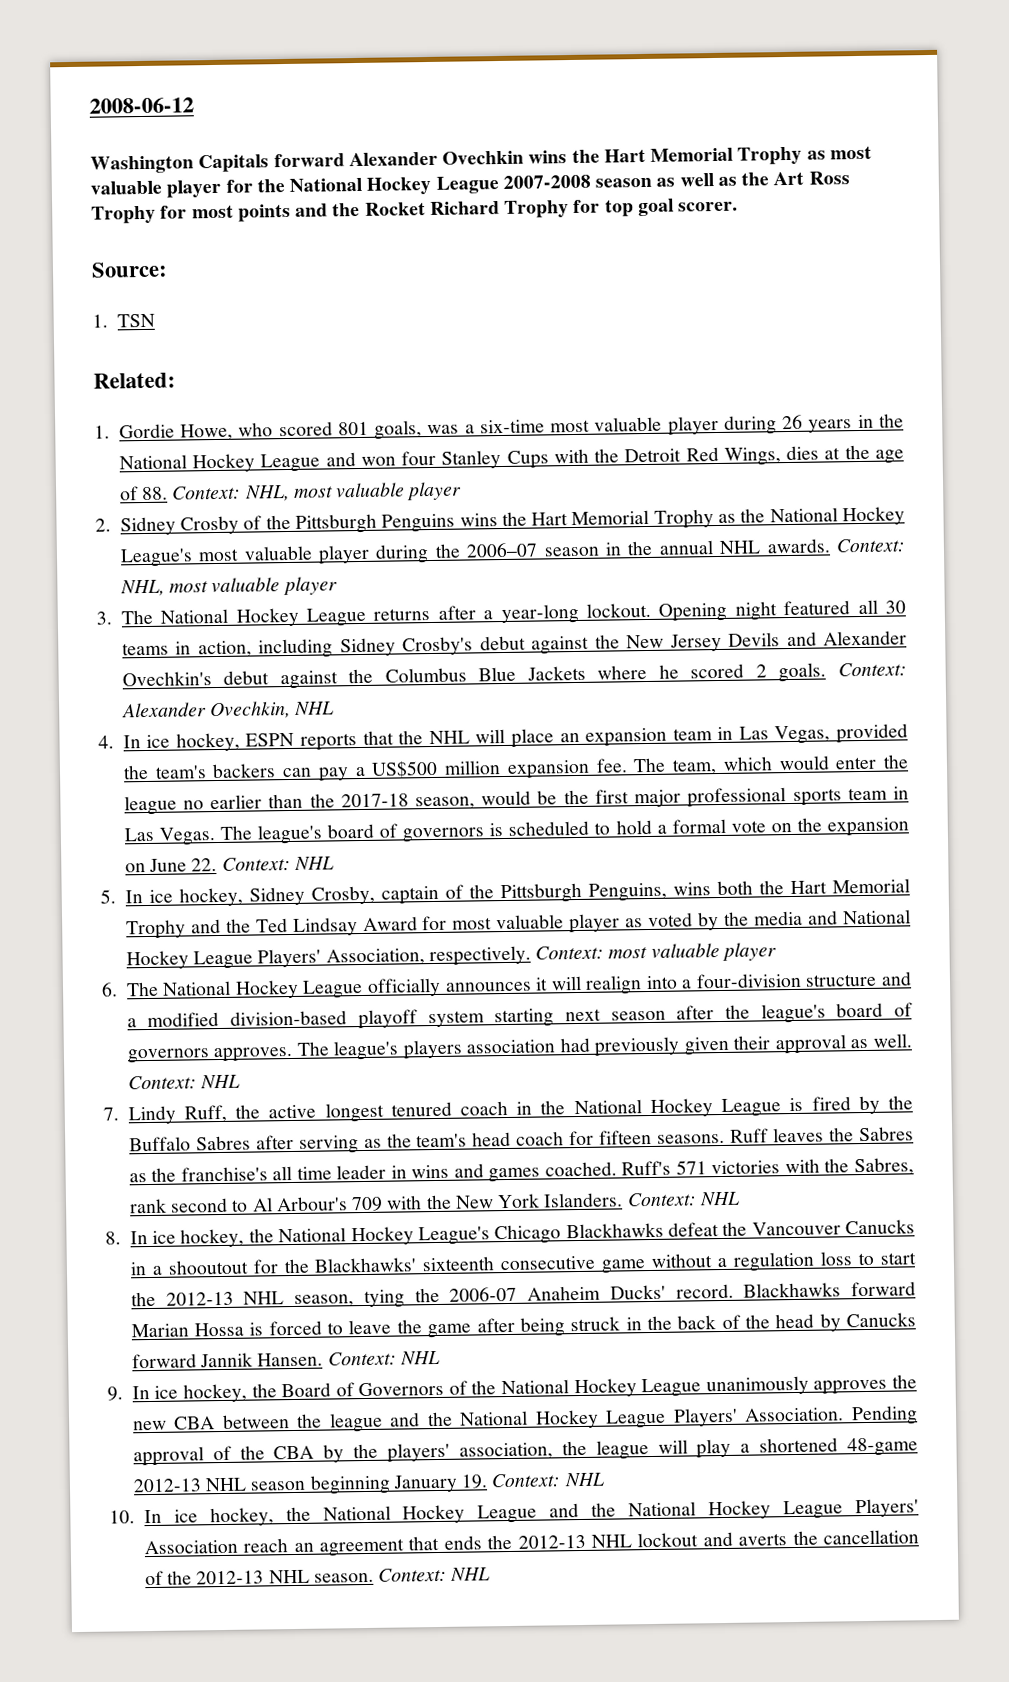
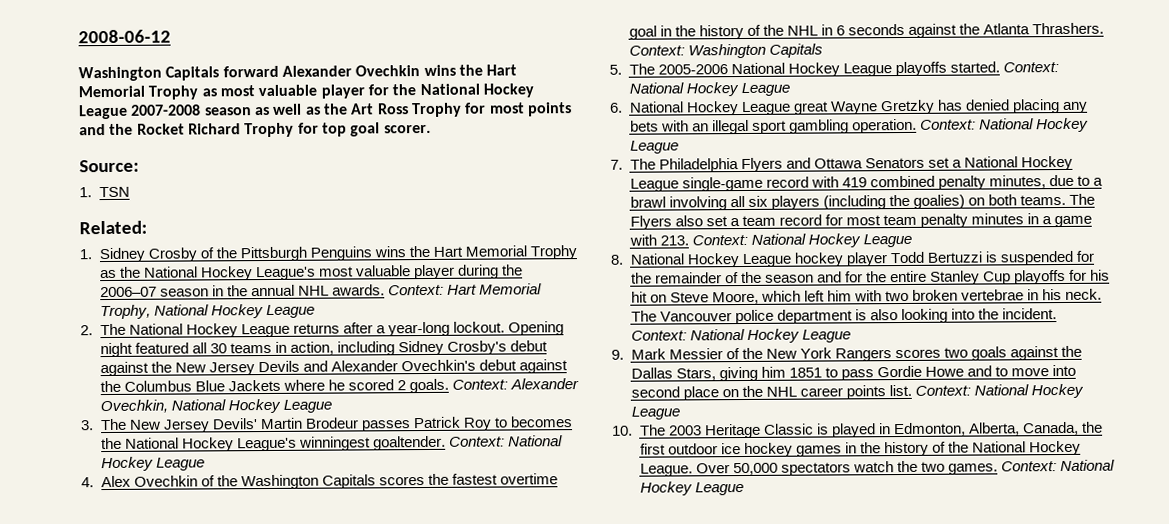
[118,413,904,441] [118,444,904,473] [119,481,463,502] [95,518,111,532] Gordie Howe, who scored 801 goals, was a six-time most valuable player during 26 years in the National Hockey League and won four Stanley Cups with the Detroit Red Wings, dies at the age of 88. Context: NHL, most valuable player // 2. -> (92, 254) none
[119,576,338,597] [96,611,112,625] NHL, most valuable player // 3. -> [446,283,542,295] [99,304,315,320] [80,325,93,336] Hart Memorial Trophy, National Hockey League // 2.
[294,701,335,715] [98,723,908,752] [122,754,909,782] [123,786,909,816] [123,817,909,846] [124,856,334,873] [100,878,910,907] [125,909,911,940] [125,942,777,970] [101,971,912,999] [126,1002,913,1030] [126,1033,913,1064] [127,1074,241,1090] [103,1095,913,1125] [128,1126,915,1154] [128,1157,914,1183] [128,1191,740,1214] [105,1219,915,1248] [129,1251,916,1276] [130,1281,916,1309] [130,1312,916,1339] [131,1350,440,1369] [107,1374,917,1403] [132,1405,918,1433] [132,1437,918,1467] [132,1472,605,1495] [109,1498,919,1527] [143,1529,919,1557] [144,1567,491,1586] NHL // 4. In ice hockey, ESPN reports that the NHL will place an expansion team in Las Vegas, provided the team's backers can pay a US$500 million expansion fee. The team, which would enter the league no earlier than the 2017-18 season, would be the first major professional sports team in Las Vegas. The league's board of governors is scheduled to hold a formal vote on the expansion on June 22. Context: NHL // 5. In ice hockey, Sidney Crosby, captain of the Pittsburgh Penguins, wins both the Hart Memorial Trophy and the Ted Lindsay Award for most valuable player as voted by the media and National Hockey League Players' Association, respectively. Context: most valuable player // 6. The National Hockey League officially announces it will realign into a four-division structure and a modified division-based playoff system starting next season after the league's board of governors approves. The league's players association had previously given their approval as well. Context: NHL // 7. Lindy Ruff, the active longest tenured coach in the National Hockey League is fired by the Buffalo Sabres after serving as the team's head coach for fifteen seasons. Ruff leaves the Sabres as the franchise's all time leader in wins and games coached. Ruff's 571 victories with the Sabres, rank second to Al Arbour's 709 with the New York Islanders. Context: NHL // 8. In ice hockey, the National Hockey League's Chicago Blackhawks defeat the Vancouver Canucks in a shooutout for the Blackhawks' sixteenth consecutive game without a regulation loss to start the 2012-13 NHL season, tying the 2006-07 Anaheim Ducks' record. Blackhawks forward Marian Hossa is forced to leave the game after being struck in the back of the head by Canucks forward Jannik Hansen. Context: NHL // 9. In ice hockey, the Board of Governors of the National Hockey League unanimously approves the new CBA between the league and the National Hockey League Players' Association. Pending approval of the CBA by the players' association, the league will play a shortened 48-game 2012-13 NHL season beginning January 19. Context: NHL // 10. In ice hockey, the National Hockey League and the National Hockey League Players' Association reach an agreement that ends the 2012-13 NHL lockout and averts the cancellation of the 2012-13 NHL season. Context: NHL -> [170,398,332,414] [80,416,573,433] [100,435,563,452] [100,456,205,472] [81,473,558,490] [628,22,1105,40] [628,43,823,59] [609,61,1059,77] [628,82,790,97] [610,99,1088,116] [629,117,1089,135] [629,140,679,154] [610,155,1073,173] [629,174,1103,192] [629,193,1096,211] [629,213,1093,230] [628,233,912,248] [610,250,1095,268] [630,269,1111,285] [630,288,1103,305] [630,308,1057,325] [630,328,851,343] [611,345,1083,362] [630,364,1077,382] [630,383,1084,401] [630,406,680,420] [612,421,1103,439] [639,440,1082,458] [639,459,1115,477] [639,481,744,496] National Hockey League // 3. The New Jersey Devils' Martin Brodeur passes Patrick Roy to becomes the National Hockey League's winningest goaltender. Context: National Hockey League // 4. Alex Ovechkin of the Washington Capitals scores the fastest overtime goal in the history of the NHL in 6 seconds against the Atlanta Thrashers. Context: Washington Capitals // 5. The 2005-2006 National Hockey League playoffs started. Context: National Hockey League // 6. National Hockey League great Wayne Gretzky has denied placing any bets with an illegal sport gambling operation. Context: National Hockey League // 7. The Philadelphia Flyers and Ottawa Senators set a National Hockey League single-game record with 419 combined penalty minutes, due to a brawl involving all six players (including the goalies) on both teams. The Flyers also set a team record for most team penalty minutes in a game with 213. Context: National Hockey League // 8. National Hockey League hockey player Todd Bertuzzi is suspended for the remainder of the season and for the entire Stanley Cup playoffs for his hit on Steve Moore, which left him with two broken vertebrae in his neck. The Vancouver police department is also looking into the incident. Context: National Hockey League // 9. Mark Messier of the New York Rangers scores two goals against the Dallas Stars, giving him 1851 to pass Gordie Howe and to move into second place on the NHL career points list. Context: National Hockey League // 10. The 2003 Heritage Classic is played in Edmonton, Alberta, Canada, the first outdoor ice hockey games in the history of the National Hockey League. Over 50,000 spectators watch the two games. Context: National Hockey League

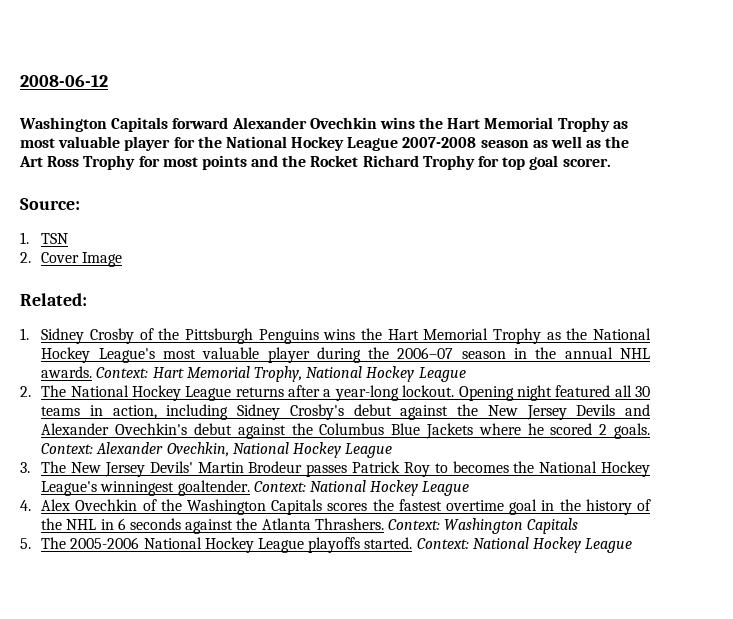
(130, 192) none -> [20,252,123,267] // 2. Cover Image
[610,99,1088,116] [629,117,1089,135] [629,140,679,154] [610,155,1073,173] [629,174,1103,192] [629,193,1096,211] [629,213,1093,230] [628,233,912,248] [610,250,1095,268] [630,269,1111,285] [630,288,1103,305] [630,308,1057,325] [630,328,851,343] [611,345,1083,362] [630,364,1077,382] [630,383,1084,401] [630,406,680,420] [612,421,1103,439] [639,440,1082,458] [639,459,1115,477] [639,481,744,496] // 6. National Hockey League great Wayne Gretzky has denied placing any bets with an illegal sport gambling operation. Context: National Hockey League // 7. The Philadelphia Flyers and Ottawa Senators set a National Hockey League single-game record with 419 combined penalty minutes, due to a brawl involving all six players (including the goalies) on both teams. The Flyers also set a team record for most team penalty minutes in a game with 213. Context: National Hockey League // 8. National Hockey League hockey player Todd Bertuzzi is suspended for the remainder of the season and for the entire Stanley Cup playoffs for his hit on Steve Moore, which left him with two broken vertebrae in his neck. The Vancouver police department is also looking into the incident. Context: National Hockey League // 9. Mark Messier of the New York Rangers scores two goals against the Dallas Stars, giving him 1851 to pass Gordie Howe and to move into second place on the NHL career points list. Context: National Hockey League // 10. The 2003 Heritage Classic is played in Edmonton, Alberta, Canada, the first outdoor ice hockey games in the history of the National Hockey League. Over 50,000 spectators watch the two games. Context: National Hockey League -> (633, 545) none

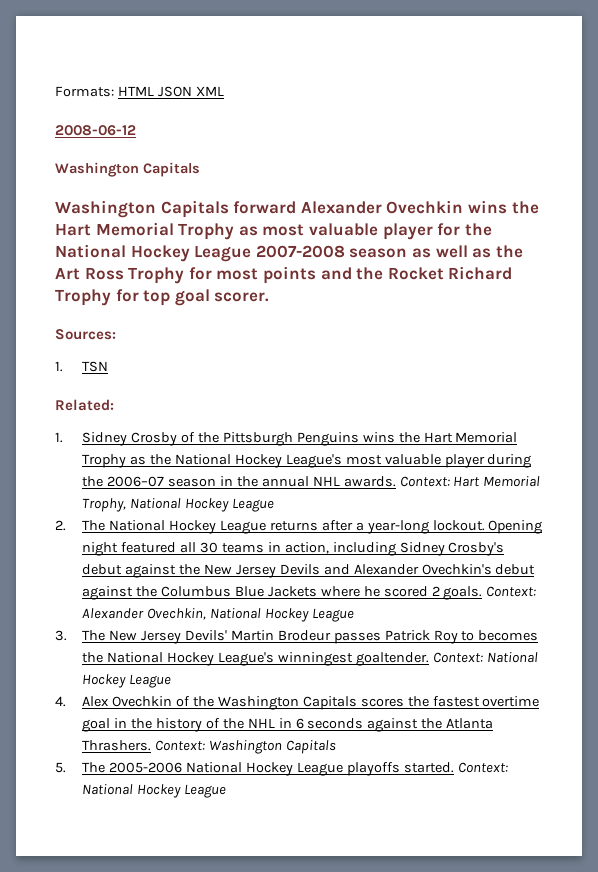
(20, 80) none -> [55,86,224,97] Formats: HTML JSON XML //
(169, 124) none -> [55,200,229,218] // Washington Capitals
[20,198,80,210] Source: -> [55,329,116,340] Sources:
[20,252,123,267] // 2. Cover Image -> (109, 366) none

